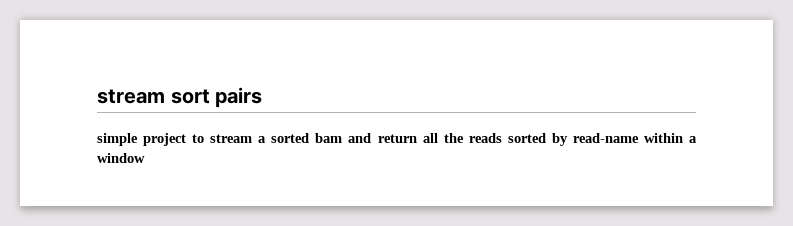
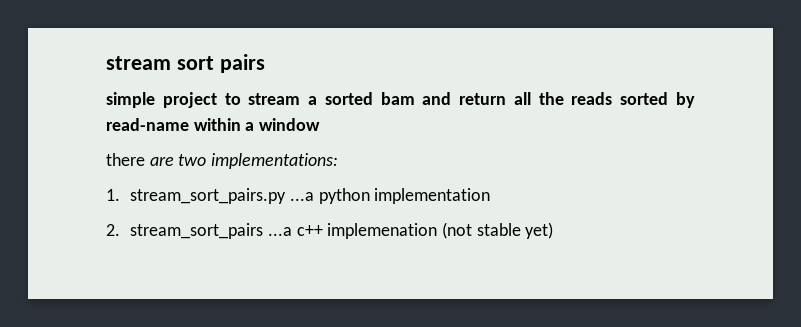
(145, 158) none -> [106,153,339,169] [106,188,491,204] [106,222,554,239] // there are two implementations: // 1. stream_sort_pairs.py ...a python implementation // 2. stream_sort_pairs ...a c++ implemenation (not stable yet)

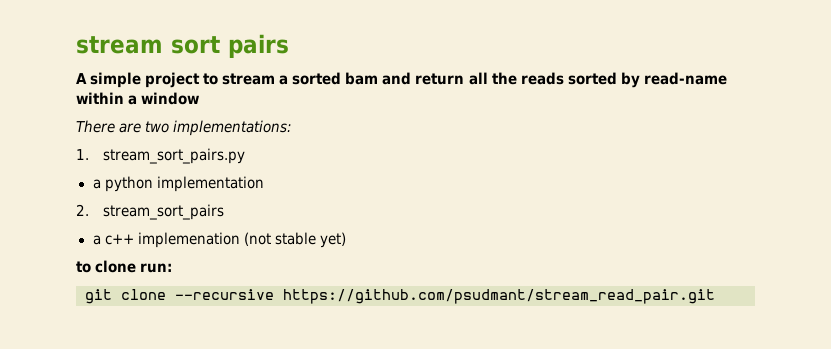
(265, 63) none -> [76,73,87,84] A
[106,153,145,166] there -> [76,120,115,133] There
[289,192,314,201] ...a -> [92,179,101,189] // a
[267,227,292,236] ...a -> [92,235,101,245] // a
(554, 230) none -> [76,260,173,273] [85,289,715,304] // to clone run: // git clone --recursive https://github.com/psudmant/stream_read_pair.git

